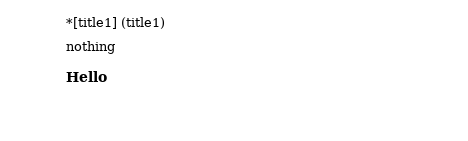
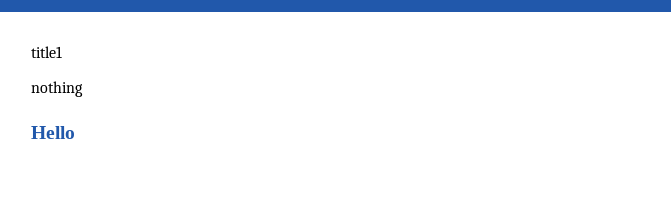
[66,17,165,29] *[title1] (title1) -> [31,46,62,58] title1

